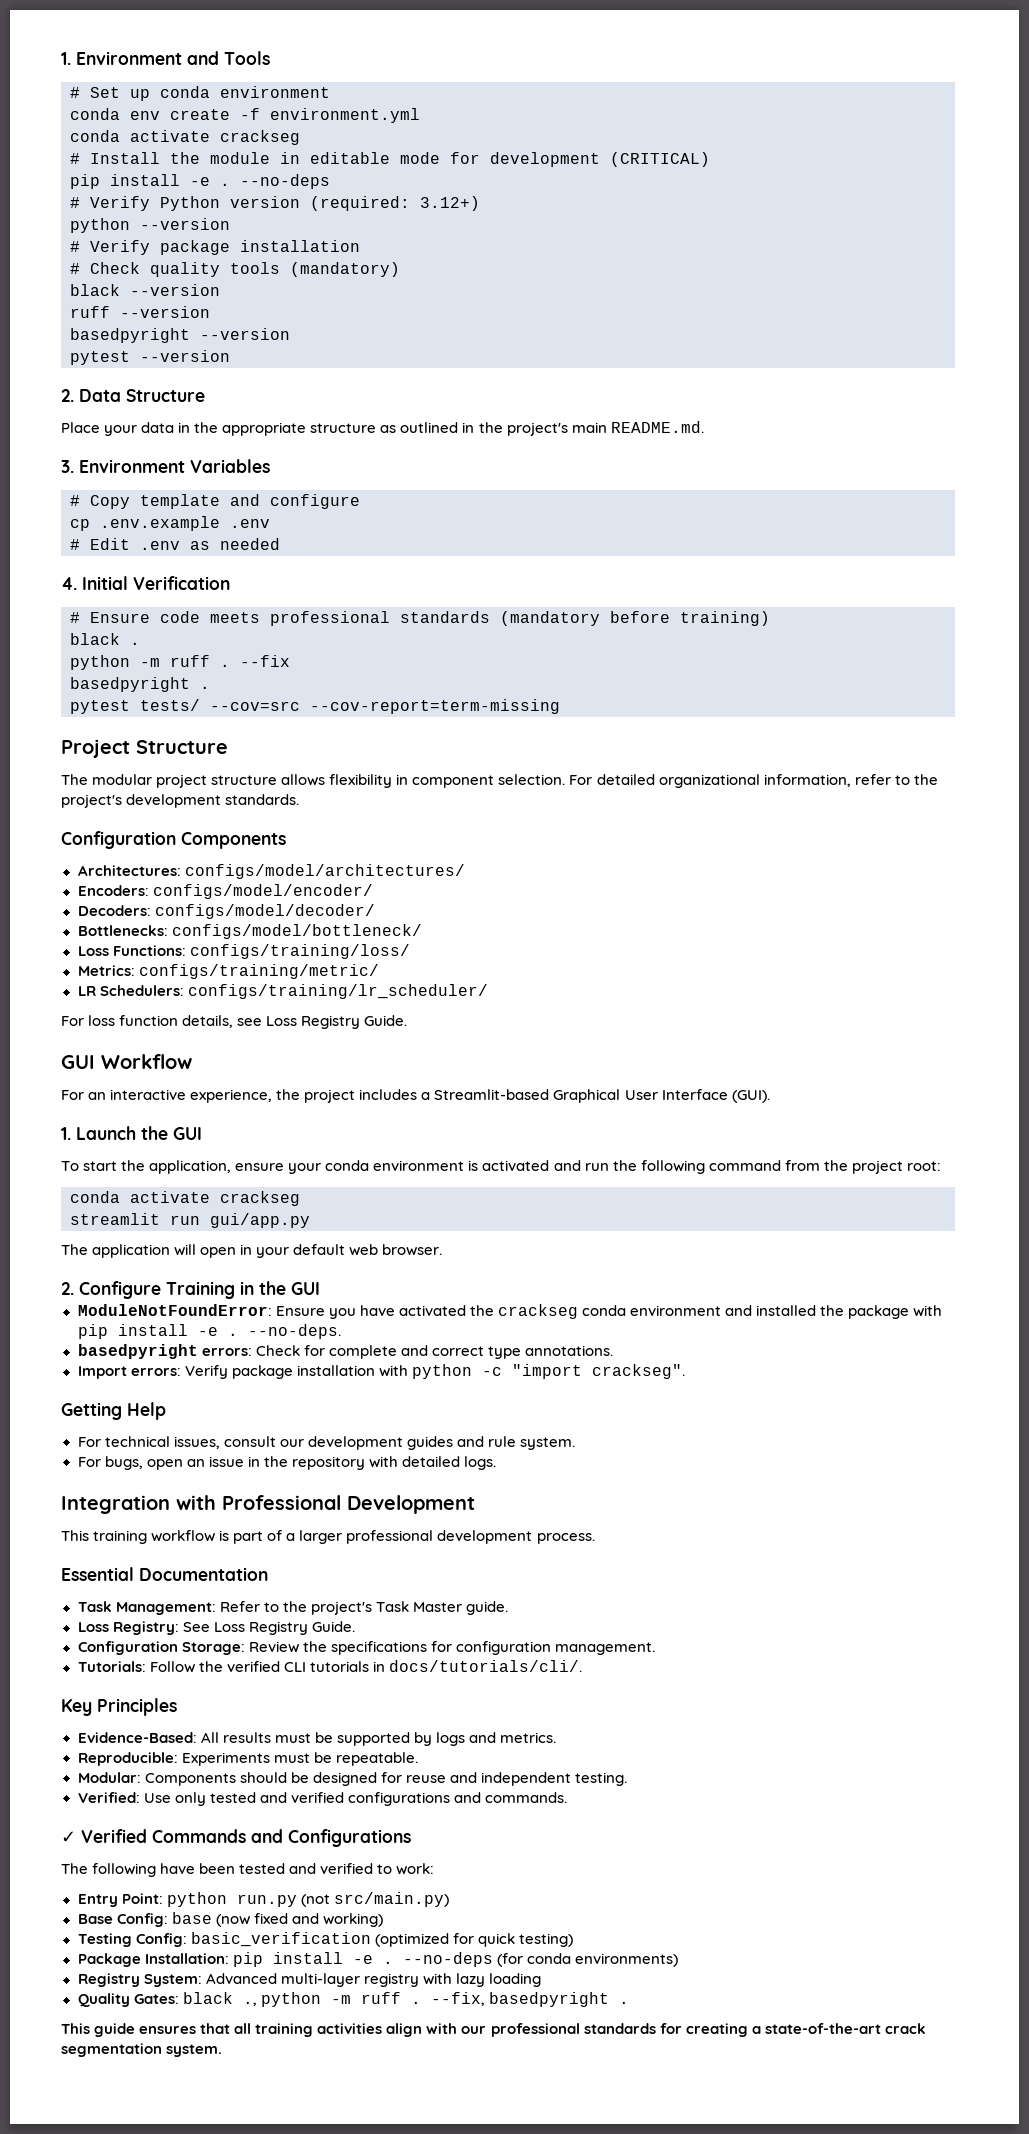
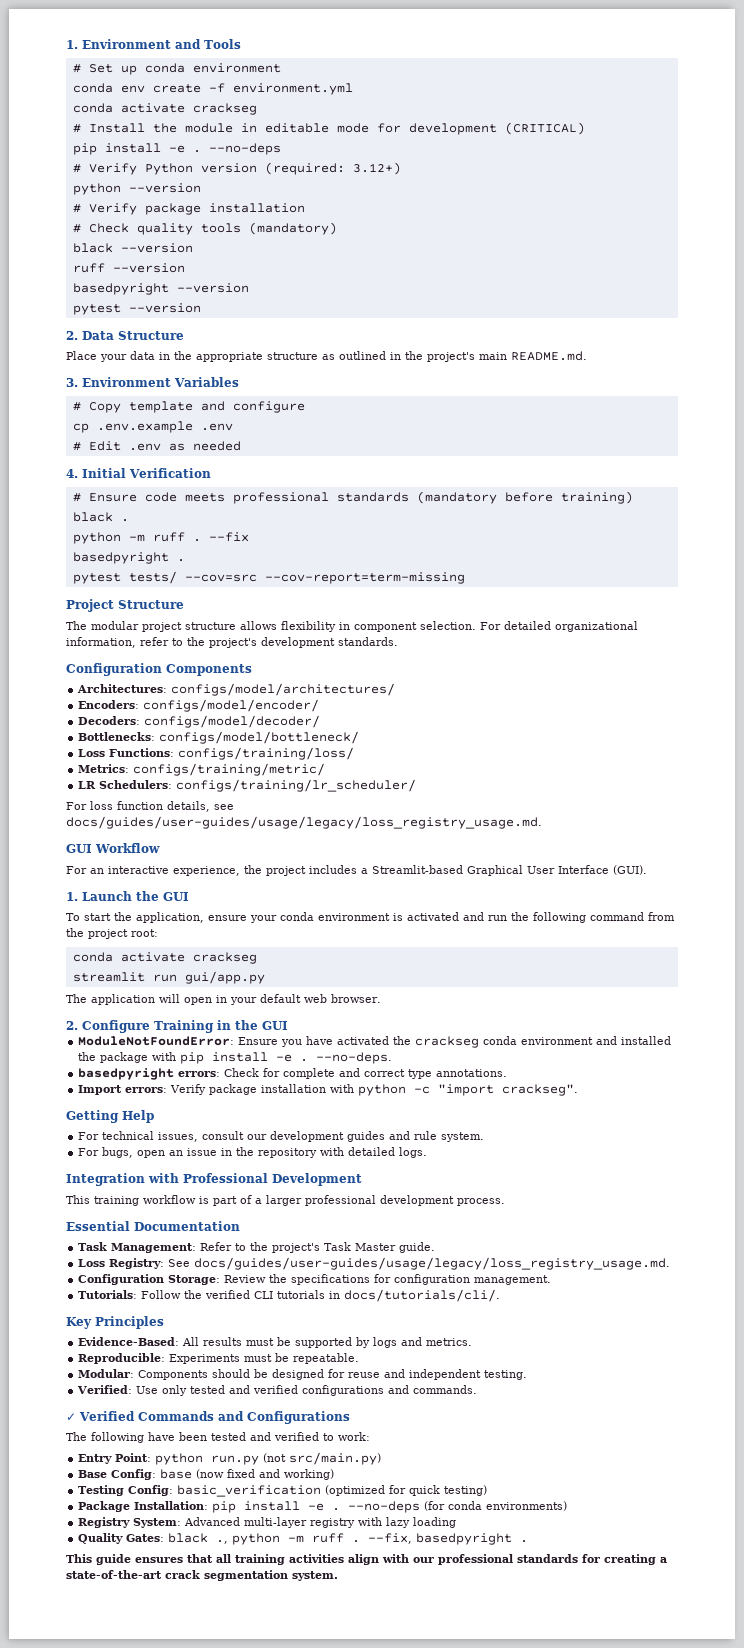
[266,1015,408,1029] Loss Registry Guide. -> [66,816,542,829] docs/guides/user-guides/usage/legacy/loss_registry_usage.md.
[213,1621,355,1635] Loss Registry Guide. -> [194,1257,671,1270] docs/guides/user-guides/usage/legacy/loss_registry_usage.md.

